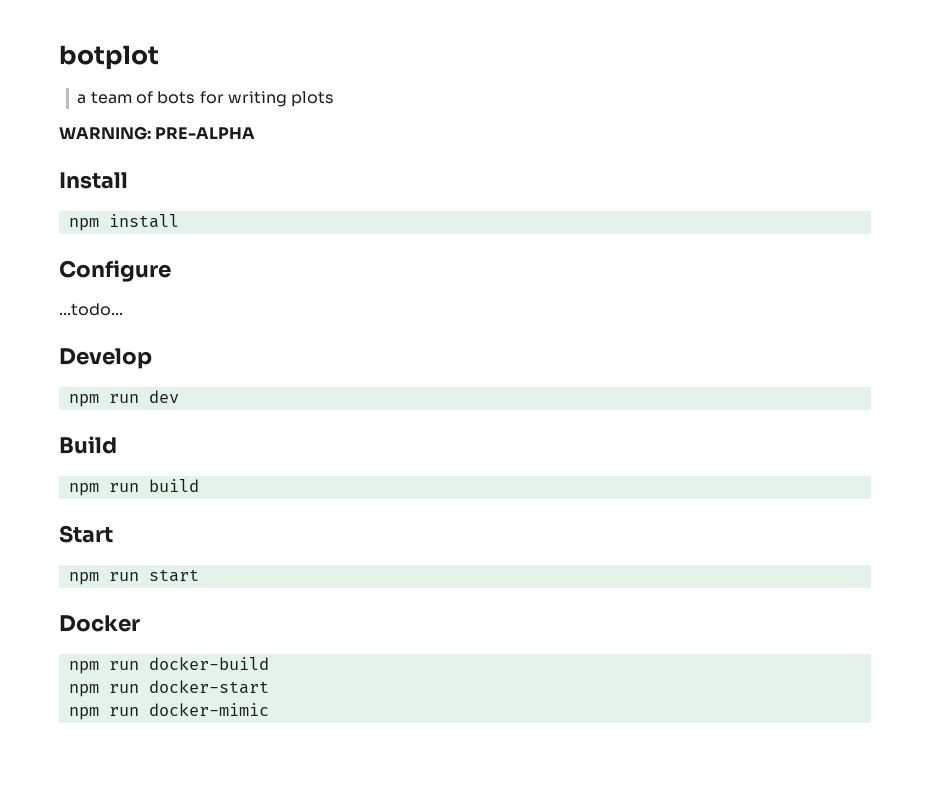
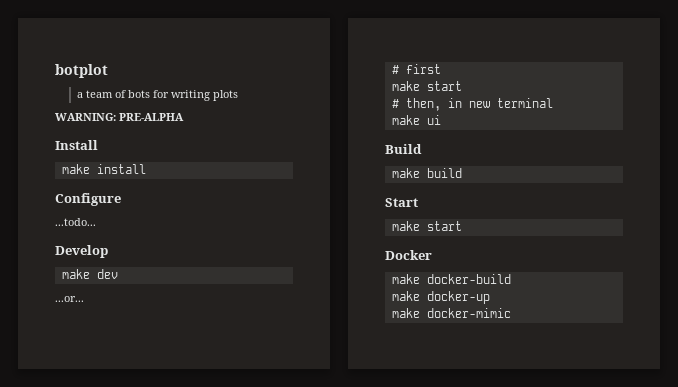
[68,218,99,231] npm -> [61,164,90,174] make
[68,394,139,407] npm run -> [61,269,90,279] make
(179, 396) none -> [55,296,84,302] [391,64,441,74] [391,81,462,91] [391,98,553,111] [391,115,441,125] // ...or... // # first // make start // # then, in new terminal // make ui
[68,483,139,496] npm run -> [391,168,420,178] make
[68,572,139,585] npm run -> [391,221,420,231] make
[68,661,139,674] npm run -> [391,274,420,284] make
[68,680,269,697] [68,707,139,720] npm run docker-start // npm run -> [391,291,490,304] [391,308,420,318] make docker-up // make

